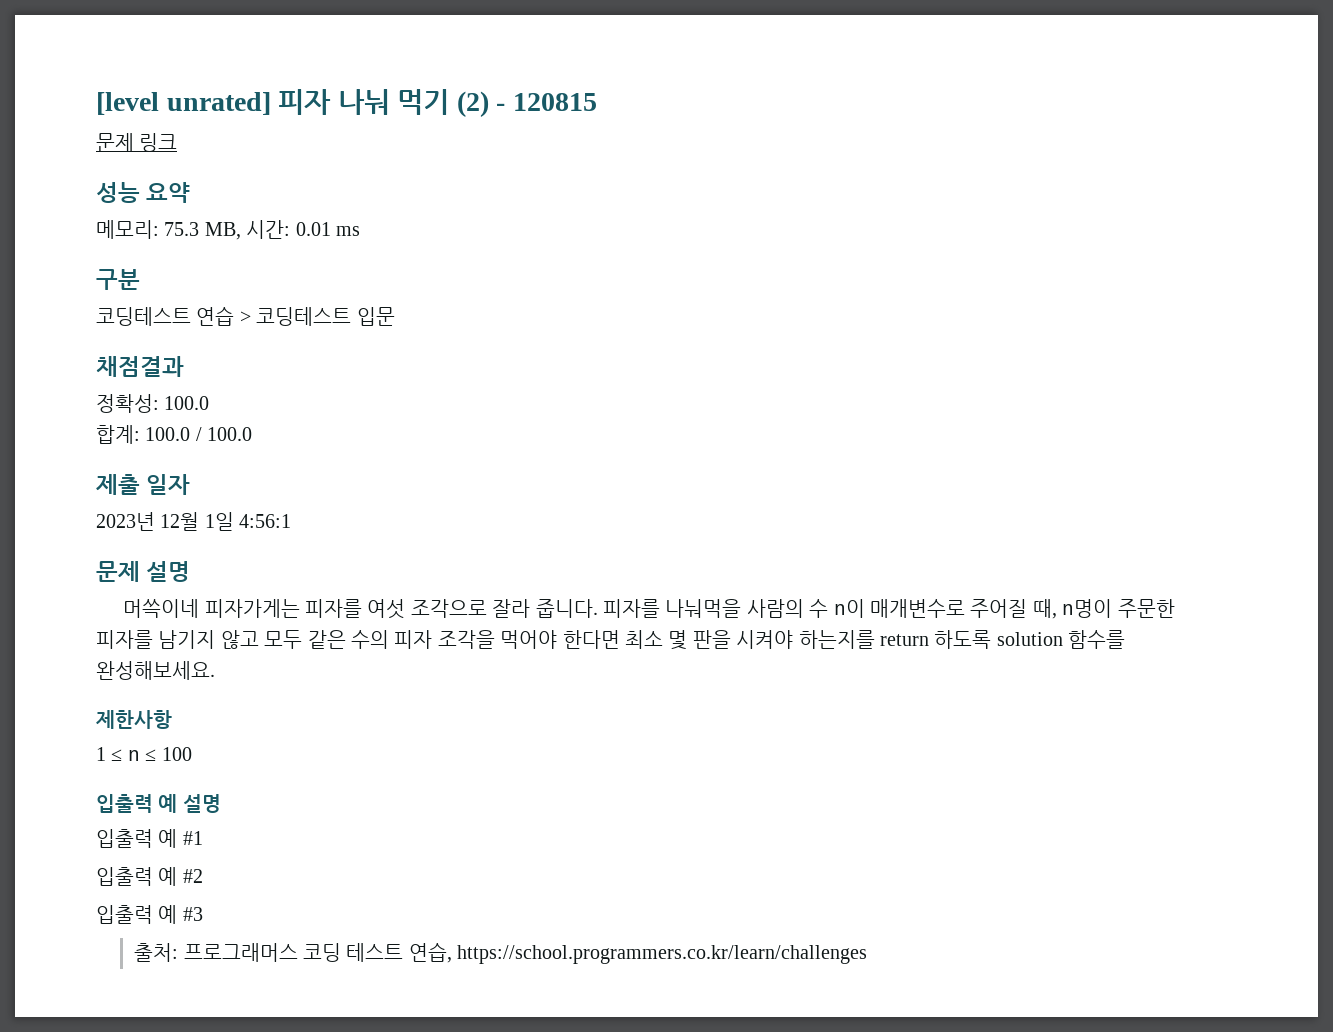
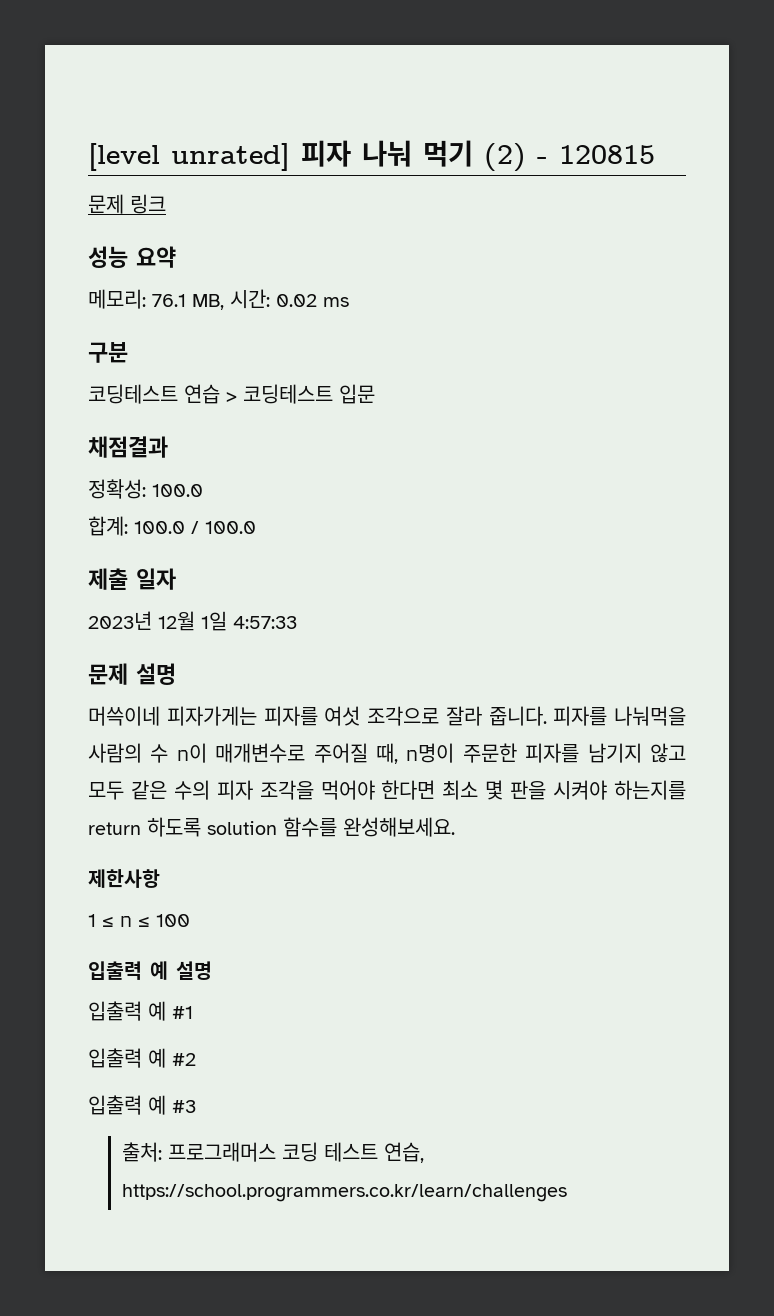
[164,222,200,236] 75.3 -> [152,294,186,307] 76.1
[295,222,331,236] 0.01 -> [276,294,317,307] 0.02
[239,514,292,528] 4:56:1 -> [233,616,297,629] 4:57:33

